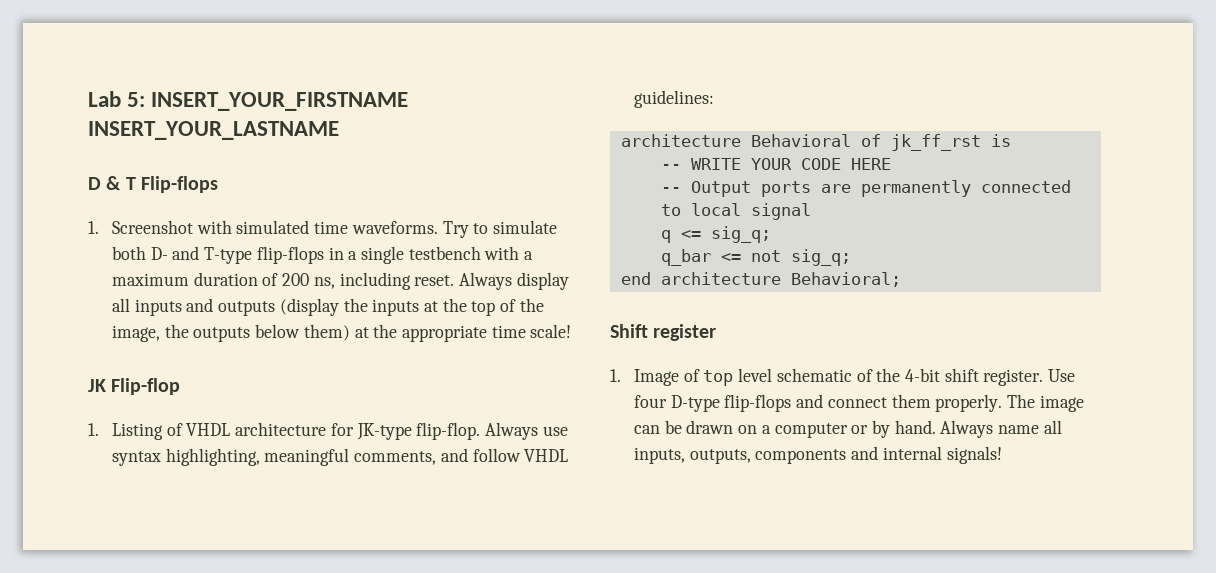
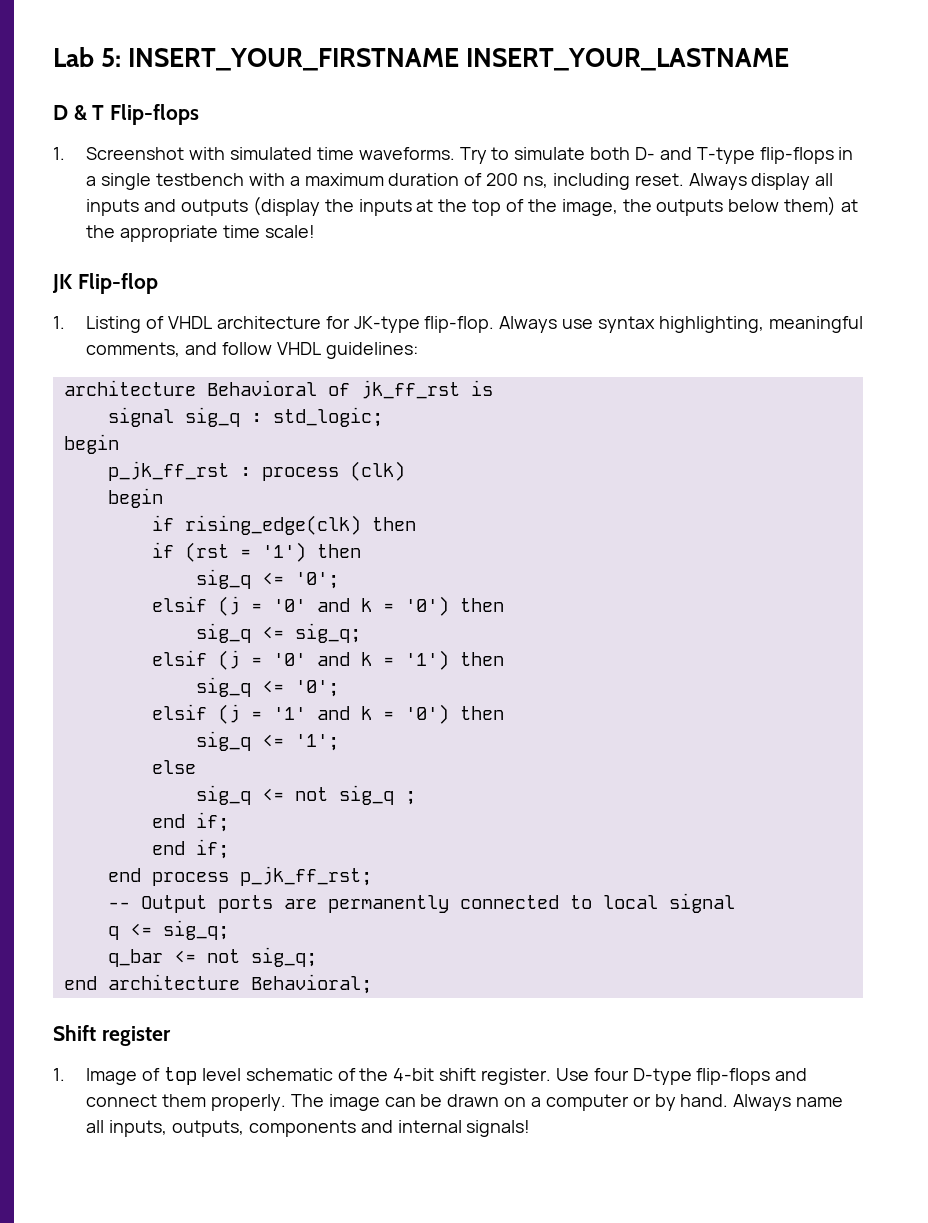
[660,158,891,170] -- WRITE YOUR CODE HERE -> [107,407,383,427] [63,434,119,454] [107,461,405,481] [107,488,163,508] [151,515,416,535] [151,542,361,562] [195,569,339,589] [151,596,504,616] [195,623,361,643] [151,650,504,670] [195,677,339,697] [151,704,504,724] [195,731,339,751] [151,760,196,774] [195,785,416,805] [151,812,229,832] [151,839,229,859] [107,866,372,886] signal sig_q : std_logic; // begin // p_jk_ff_rst : process (clk) // begin // if rising_edge(clk) then // if (rst = '1') then // sig_q <= '0'; // elsif (j = '0' and k = '0') then // sig_q <= sig_q; // elsif (j = '0' and k = '1') then // sig_q <= '0'; // elsif (j = '1' and k = '0') then // sig_q <= '1'; // else // sig_q <= not sig_q ; // end if; // end if; // end process p_jk_ff_rst;

